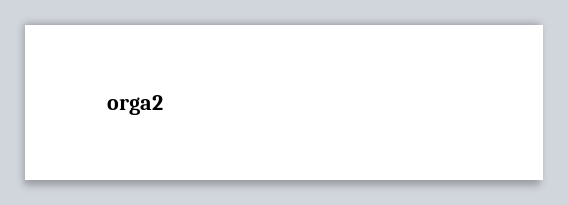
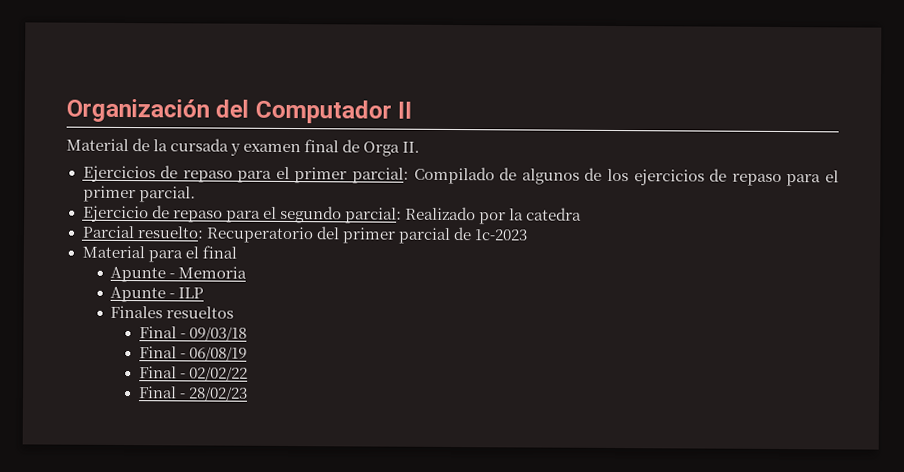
[107,95,163,115] orga2 -> [66,98,413,124] [66,138,421,157] [82,165,839,187] [82,185,196,203] [82,205,582,225] [81,225,528,244] [81,245,237,263] [110,266,248,283] [110,286,205,303] [110,305,235,319] [138,326,247,342] [138,346,247,362] [138,366,248,382] [138,386,248,402] Organización del Computador II // Material de la cursada y examen final de Orga II. // Ejercicios de repaso para el primer parcial: Compilado de algunos de los ejercicios de repaso para el primer parcial. // Ejercicio de repaso para el segundo parcial: Realizado por la catedra // Parcial resuelto: Recuperatorio del primer parcial de 1c-2023 // Material para el final // Apunte - Memoria // Apunte - ILP // Finales resueltos // Final - 09/03/18 // Final - 06/08/19 // Final - 02/02/22 // Final - 28/02/23

